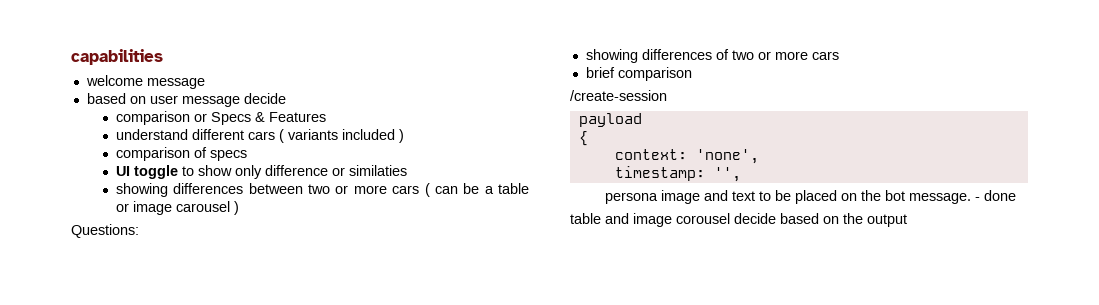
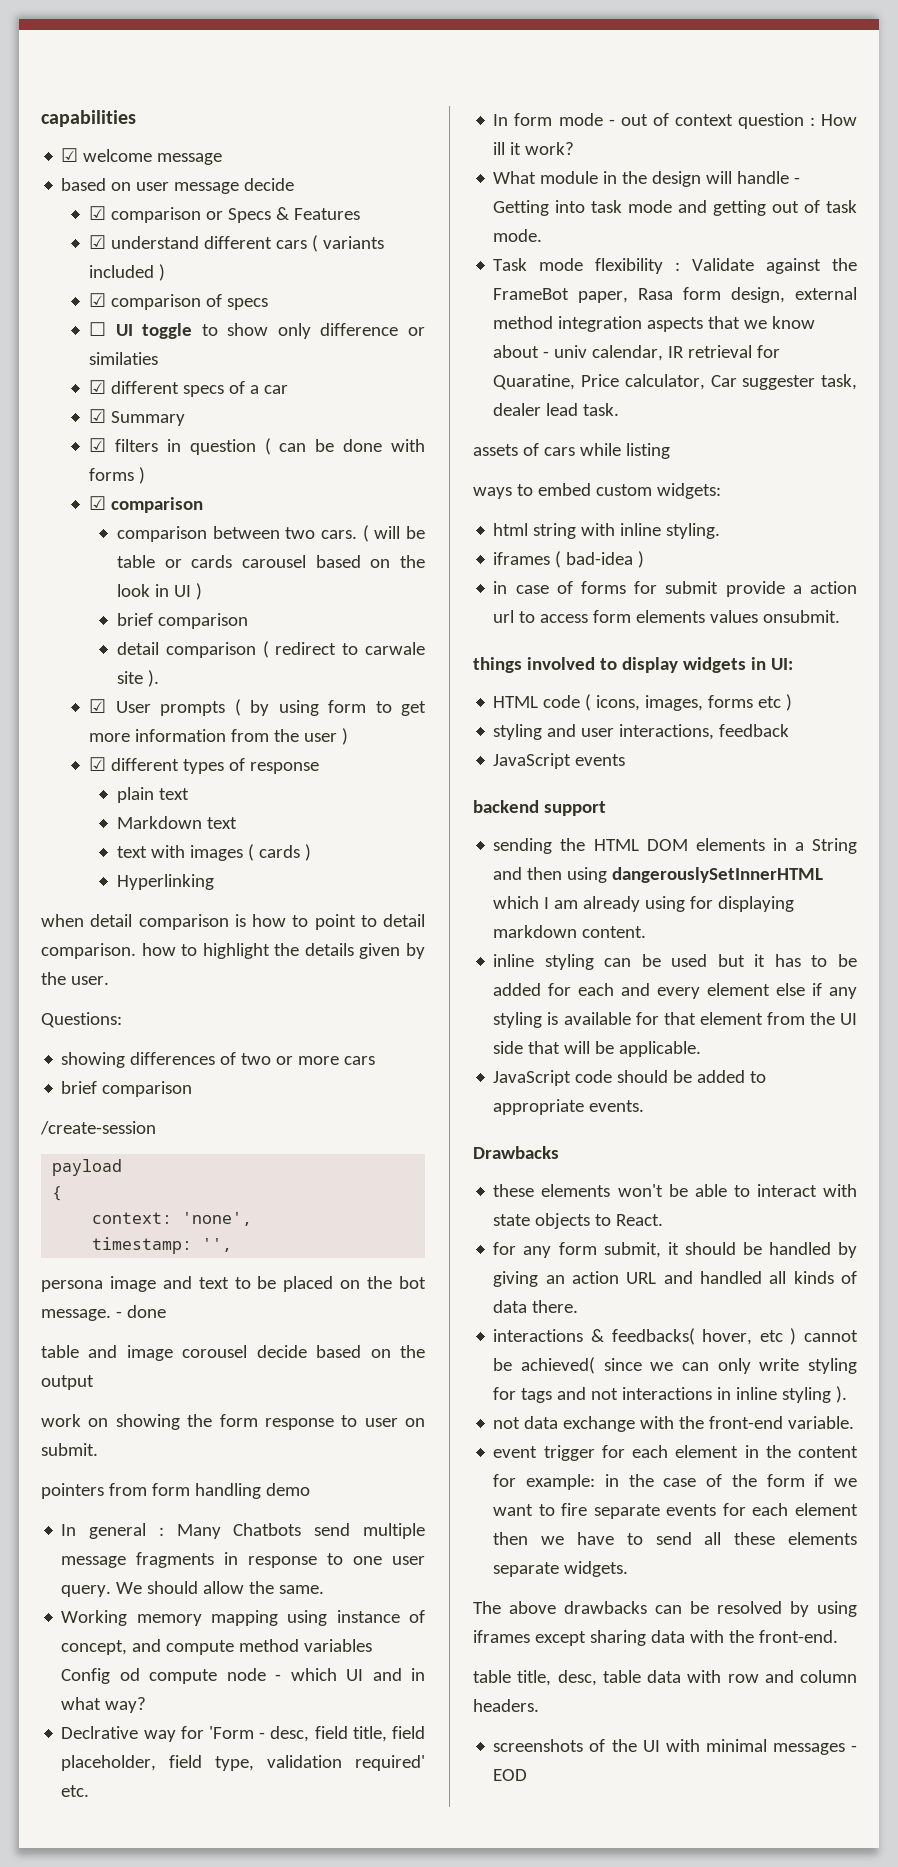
(163, 57) none -> [61,148,79,162] ☑
(286, 98) none -> [89,206,107,220] ☑
(326, 117) none -> [89,235,107,249] ☑
(404, 136) none -> [89,293,107,307] ☑
(247, 155) none -> [89,322,107,336] ☐
[115,183,529,197] [115,201,239,215] showing differences between two or more cars ( can be a table or image carousel ) -> [89,380,289,397] [89,409,186,426] [89,438,425,455] [89,467,146,484] [89,496,204,513] [116,525,425,542] [116,555,425,568] [116,583,202,600] [116,613,248,629] [116,641,425,658] [116,670,159,687] [89,699,426,716] [89,728,349,745] [89,757,320,774] [116,787,189,803] [116,816,237,829] [116,844,311,861] [116,874,214,890] [41,914,425,930] [41,943,425,959] [41,972,109,985] ☑ different specs of a car // ☑ Summary // ☑ filters in question ( can be done with forms ) // ☑ comparison // comparison between two cars. ( will be table or cards carousel based on the look in UI ) // brief comparison // detail comparison ( redirect to carwale site ). // ☑ User prompts ( by using form to get more information from the user ) // ☑ different types of response // plain text // Markdown text // text with images ( cards ) // Hyperlinking // when detail comparison is how to point to detail comparison. how to highlight the details given by the user.
(907, 220) none -> [41,1414,425,1430] [41,1443,98,1456] [41,1483,310,1499] [61,1523,425,1539] [61,1552,425,1568] [61,1581,325,1597] [61,1610,425,1626] [61,1639,373,1655] [61,1668,426,1684] [61,1697,147,1713] [61,1726,426,1742] [61,1755,425,1771] [61,1785,90,1797] [493,113,857,129] [493,142,575,155] [493,171,801,187] [493,200,857,216] [493,229,543,242] [493,258,857,274] [493,287,857,303] [493,316,816,332] [493,345,781,361] [493,374,857,390] [493,403,620,416] [473,443,670,459] [473,483,721,499] [493,523,721,539] [493,551,645,568] [493,581,857,597] [493,610,841,623] [473,657,793,673] [493,694,793,711] [493,724,790,740] [493,753,626,769] [473,800,606,816] [493,838,857,854] [493,867,824,883] [493,896,795,912] [493,925,647,938] [493,954,857,970] [493,983,857,999] [493,1012,857,1028] [493,1041,702,1057] [493,1070,767,1086] [493,1099,645,1115] [473,1146,559,1159] [493,1184,857,1197] [493,1213,664,1229] [493,1242,857,1258] [493,1271,857,1287] [493,1300,579,1313] [493,1328,858,1345] [493,1357,857,1374] [493,1386,848,1403] [493,1416,855,1432] [493,1445,858,1461] [493,1474,857,1490] [493,1503,858,1519] [493,1532,857,1545] [493,1561,629,1577] [473,1601,857,1617] [473,1630,838,1646] [473,1670,857,1686] [473,1699,539,1712] [493,1739,857,1755] [493,1769,528,1781] // work on showing the form response to user on submit. // pointers from form handling demo // In general : Many Chatbots send multiple message fragments in response to one user query. We should allow the same. // Working memory mapping using instance of concept, and compute method variables Config od compute node - which UI and in what way? // Declrative way for 'Form - desc, field title, field placeholder, field type, validation required' etc. // In form mode - out of context question : How ill it work? // What module in the design will handle - Getting into task mode and getting out of task mode. // Task mode flexibility : Validate against the FrameBot paper, Rasa form design, external method integration aspects that we know about - univ calendar, IR retrieval for Quaratine, Price calculator, Car suggester task, dealer lead task. // assets of cars while listing // ways to embed custom widgets: // html string with inline styling. // iframes ( bad-idea ) // in case of forms for submit provide a action url to access form elements values onsubmit. // things involved to display widgets in UI: // HTML code ( icons, images, forms etc ) // styling and user interactions, feedback // JavaScript events // backend support // sending the HTML DOM elements in a String and then using dangerouslySetInnerHTML which I am already using for displaying markdown content. // inline styling can be used but it has to be added for each and every element else if any styling is available for that element from the UI side that will be applicable. // JavaScript code should be added to appropriate events. // Drawbacks // these elements won't be able to interact with state objects to React. // for any form submit, it should be handled by giving an action URL and handled all kinds of data there. // interactions & feedbacks( hover, etc ) cannot be achieved( since we can only write styling for tags and not interactions in inline styling ). // not data exchange with the front-end variable. // event trigger for each element in the content for example: in the case of the form if we want to fire separate events for each element then we have to send all these elements separate widgets. // The above drawbacks can be resolved by using iframes except sharing data with the front-end. // table title, desc, table data with row and column headers. // screenshots of the UI with minimal messages - EOD

